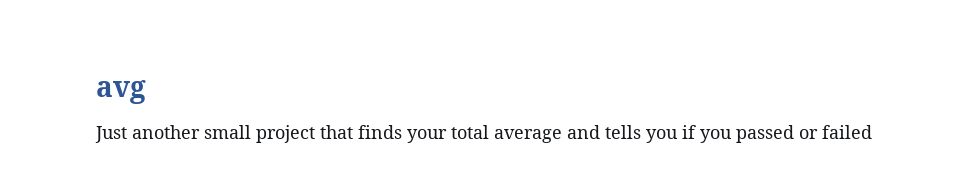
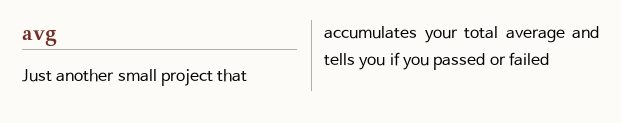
[358,125,402,139] finds -> [324,26,417,39] accumulates

